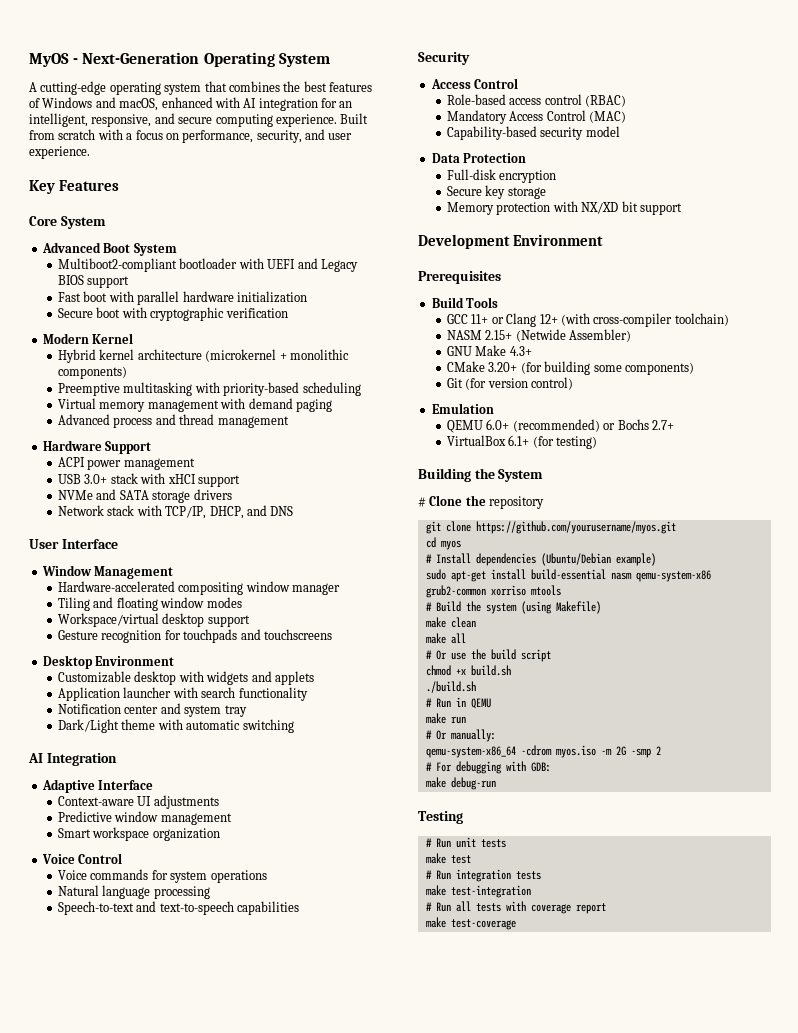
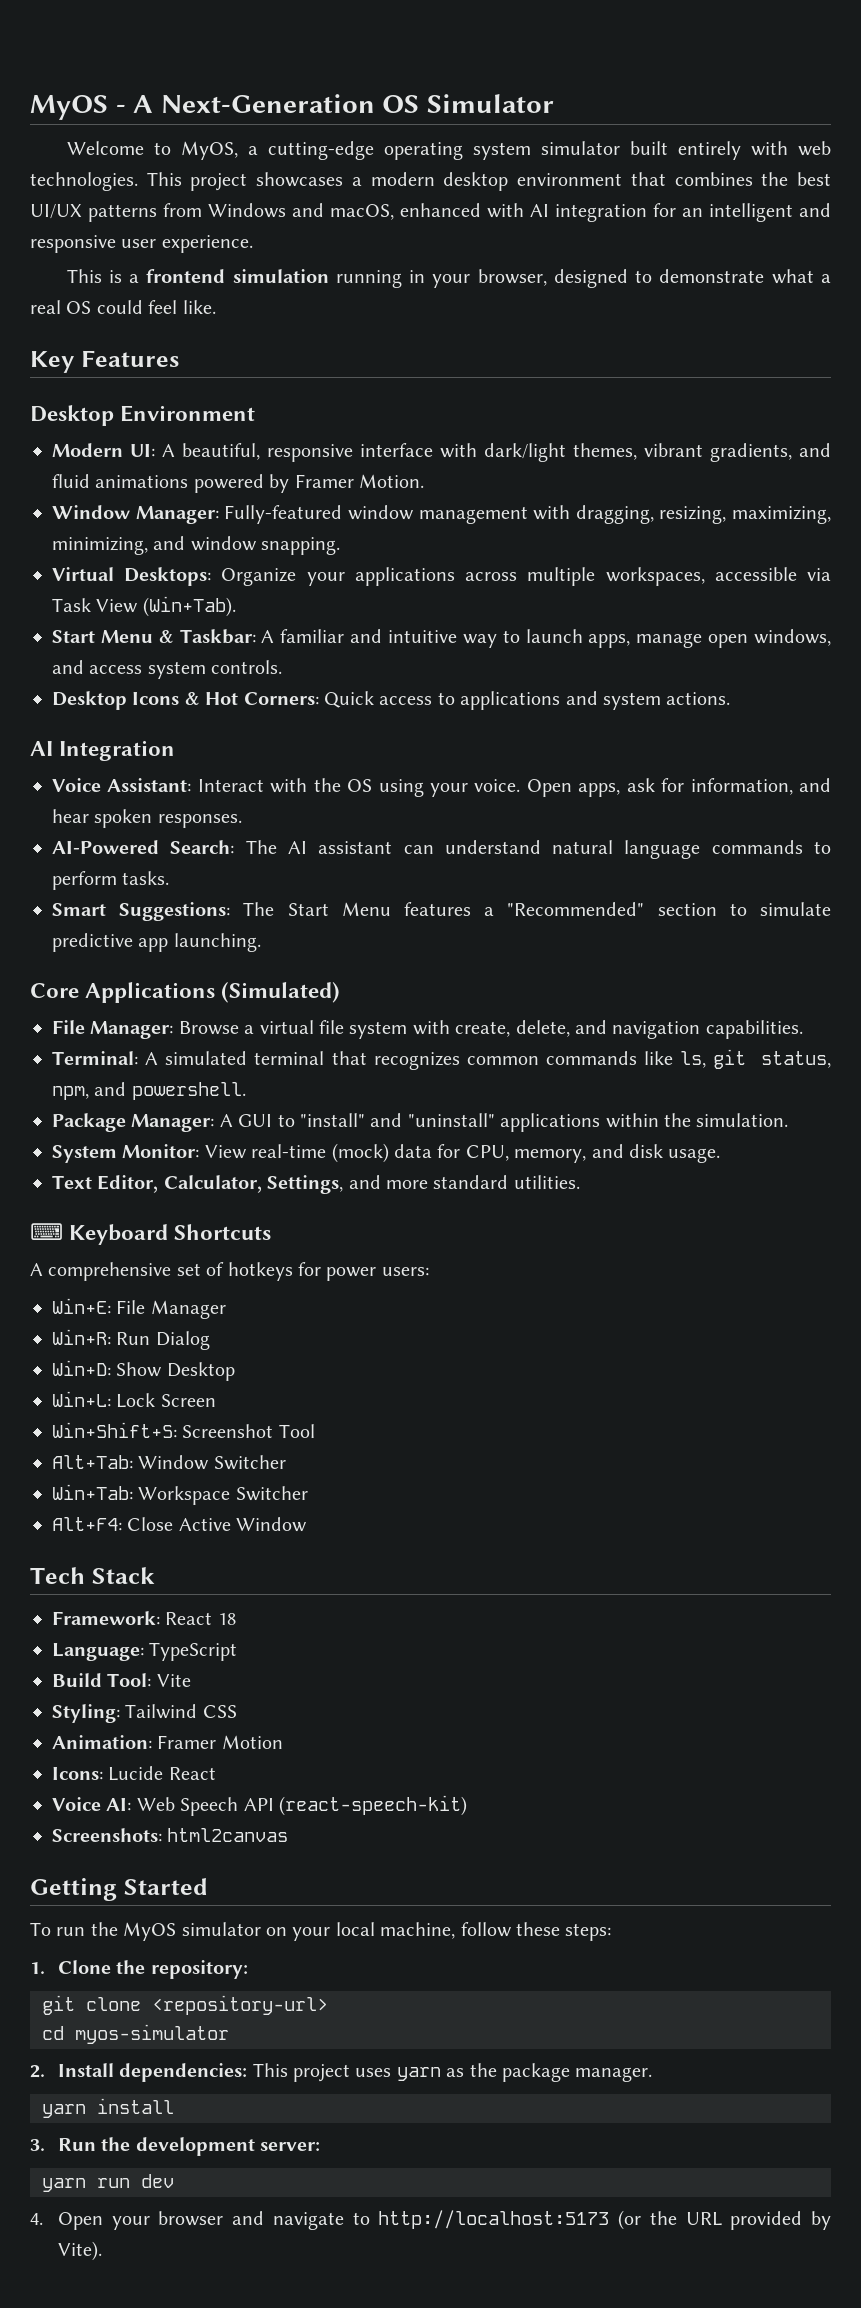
[82,52,330,67] [29,81,202,95] Next-Generation Operating System // A cutting-edge operating system -> [133,94,554,113] [66,141,831,160] [30,172,623,191] A Next-Generation OS Simulator // Welcome to MyOS, a cutting-edge operating system simulator built entirely with web technologies. This project showcases a modern desktop environment
[329,82,372,92] [29,98,40,108] features of -> [30,203,202,222] UI/UX patterns from
[29,113,369,127] [29,129,353,143] [29,146,90,159] [29,180,119,194] [29,216,106,229] [41,242,177,256] [58,258,358,272] [58,275,130,288] [58,291,307,305] [58,307,288,321] [42,333,134,344] [58,349,349,363] [58,366,128,379] [58,382,361,396] [58,398,332,412] [58,414,289,428] [42,440,152,454] [58,457,195,470] [58,473,240,487] [58,489,232,503] [58,505,294,519] [29,539,118,549] [41,565,174,579] [58,581,341,595] [58,597,242,611] [58,613,250,627] [58,629,332,643] [42,655,175,669] [58,671,314,685] [58,687,308,701] [58,703,247,717] [58,719,294,733] [28,753,117,766] [41,779,154,793] [58,795,219,809] [58,811,232,825] [58,827,220,841] [41,853,123,864] [58,869,267,883] [58,885,210,899] [58,901,300,915] [418,52,470,65] [430,78,519,89] [447,94,627,107] [447,110,627,124] [447,126,620,140] [431,153,527,163] [447,169,557,183] [447,185,546,199] [447,201,682,215] [418,234,603,249] [418,271,501,284] [431,297,499,308] [447,313,729,327] [447,329,632,342] [447,345,532,356] [447,361,694,375] [447,377,574,390] [431,403,494,414] [447,419,674,433] [447,435,598,449] [418,468,544,482] [418,497,426,507] intelligent, responsive, and secure computing experience. Built from scratch with a focus on performance, security, and user experience. // Key Features // Core System // Advanced Boot System // Multiboot2-compliant bootloader with UEFI and Legacy BIOS support // Fast boot with parallel hardware initialization // Secure boot with cryptographic verification // Modern Kernel // Hybrid kernel architecture (microkernel + monolithic components) // Preemptive multitasking with priority-based scheduling // Virtual memory management with demand paging // Advanced process and thread management // Hardware Support // ACPI power management // USB 3.0+ stack with xHCI support // NVMe and SATA storage drivers // Network stack with TCP/IP, DHCP, and DNS // User Interface // Window Management // Hardware-accelerated compositing window manager // Tiling and floating window modes // Workspace/virtual desktop support // Gesture recognition for touchpads and touchscreens // Desktop Environment // Customizable desktop with widgets and applets // Application launcher with search functionality // Notification center and system tray // Dark/Light theme with automatic switching // AI Integration // Adaptive Interface // Context-aware UI adjustments // Predictive window management // Smart workspace organization // Voice Control // Voice commands for system operations // Natural language processing // Speech-to-text and text-to-speech capabilities // Security // Access Control // Role-based access control (RBAC) // Mandatory Access Control (MAC) // Capability-based security model // Data Protection // Full-disk encryption // Secure key storage // Memory protection with NX/XD bit support // Development Environment // Prerequisites // Build Tools // GCC 11+ or Clang 12+ (with cross-compiler toolchain) // NASM 2.15+ (Netwide Assembler) // GNU Make 4.3+ // CMake 3.20+ (for building some components) // Git (for version control) // Emulation // QEMU 6.0+ (recommended) or Bochs 2.7+ // VirtualBox 6.1+ (for testing) // Building the System // # -> [709,203,831,222] [30,235,253,253] [66,269,832,288] [30,300,216,314] [30,350,179,373] [30,405,256,426] [52,443,831,462] [52,474,424,493] [52,505,831,524] [52,536,341,555] [52,567,831,586] [52,596,236,617] [52,629,831,648] [52,660,283,679] [52,691,731,710] [30,740,176,761] [52,778,832,797] [52,809,242,828] [52,840,831,859] [52,871,170,890] [52,902,831,921] [52,933,261,952] [30,982,341,1003] [52,1020,803,1039] [52,1049,831,1070] [52,1082,246,1100] [52,1113,789,1132] [52,1143,721,1163] [52,1175,580,1194] [30,1223,272,1245] [30,1262,429,1281] [52,1298,226,1319] [52,1329,210,1350] [52,1360,235,1381] [52,1391,216,1408] [52,1422,315,1438] [52,1455,286,1470] [52,1484,308,1505] [52,1517,308,1532] [30,1567,155,1584] [52,1611,236,1625] [52,1642,238,1661] [52,1673,191,1687] [52,1704,237,1723] [52,1735,283,1749] [52,1766,216,1781] [52,1795,467,1816] [52,1828,289,1842] [30,1878,208,1901] [30,1922,612,1941] [30,1962,45,1974] intelligent and responsive user experience. // This is a frontend simulation running in your browser, designed to demonstrate what a real OS could feel like. // Key Features // Desktop Environment // Modern UI: A beautiful, responsive interface with dark/light themes, vibrant gradients, and fluid animations powered by Framer Motion. // Window Manager: Fully-featured window management with dragging, resizing, maximizing, minimizing, and window snapping. // Virtual Desktops: Organize your applications across multiple workspaces, accessible via Task View (Win+Tab). // Start Menu & Taskbar: A familiar and intuitive way to launch apps, manage open windows, and access system controls. // Desktop Icons & Hot Corners: Quick access to applications and system actions. // AI Integration // Voice Assistant: Interact with the OS using your voice. Open apps, ask for information, and hear spoken responses. // AI-Powered Search: The AI assistant can understand natural language commands to perform tasks. // Smart Suggestions: The Start Menu features a "Recommended" section to simulate predictive app launching. // Core Applications (Simulated) // File Manager: Browse a virtual file system with create, delete, and navigation capabilities. // Terminal: A simulated terminal that recognizes common commands like ls, git status, npm, and powershell. // Package Manager: A GUI to "install" and "uninstall" applications within the simulation. // System Monitor: View real-time (mock) data for CPU, memory, and disk usage. // Text Editor, Calculator, Settings, and more standard utilities. // ⌨ Keyboard Shortcuts // A comprehensive set of hotkeys for power users: // Win+E: File Manager // Win+R: Run Dialog // Win+D: Show Desktop // Win+L: Lock Screen // Win+Shift+S: Screenshot Tool // Alt+Tab: Window Switcher // Win+Tab: Workspace Switcher // Alt+F4: Close Active Window // Tech Stack // Framework: React 18 // Language: TypeScript // Build Tool: Vite // Styling: Tailwind CSS // Animation: Framer Motion // Icons: Lucide React // Voice AI: Web Speech API (react-speech-kit) // Screenshots: html2canvas // Getting Started // To run the MyOS simulator on your local machine, follow these steps: // 1.
[489,496,545,509] repository -> [150,1960,248,1979] repository:
[475,521,676,534] https://github.com/yourusername/myos.git -> [152,1995,328,2015] <repository-url>
[440,540,461,550] [425,553,656,566] [425,569,711,582] [425,585,561,598] [425,601,601,614] [425,617,476,628] [425,633,466,644] [425,649,551,662] [425,665,511,676] [425,681,476,693] [425,697,491,709] [425,713,466,724] [425,729,496,742] [425,745,661,758] [425,761,551,774] [425,777,496,790] [418,811,463,824] [425,837,506,848] [425,853,471,864] [425,869,541,882] [425,885,531,898] [425,901,606,914] [425,917,516,930] myos // # Install dependencies (Ubuntu/Debian example) // sudo apt-get install build-essential nasm qemu-system-x86 grub2-common xorriso mtools // # Build the system (using Makefile) // make clean // make all // # Or use the build script // chmod +x build.sh // ./build.sh // # Run in QEMU // make run // # Or manually: // qemu-system-x86_64 -cdrom myos.iso -m 2G -smp 2 // # For debugging with GDB: // make debug-run // Testing // # Run unit tests // make test // # Run integration tests // make test-integration // # Run all tests with coverage report // make test-coverage -> [75,2024,229,2044] [30,2063,653,2082] [42,2098,174,2118] [30,2137,321,2156] [42,2174,174,2192] [30,2210,831,2230] [57,2241,102,2261] myos-simulator // 2. Install dependencies: This project uses yarn as the package manager. // yarn install // 3. Run the development server: // yarn run dev // 4. Open your browser and navigate to http://localhost:5173 (or the URL provided by Vite).

